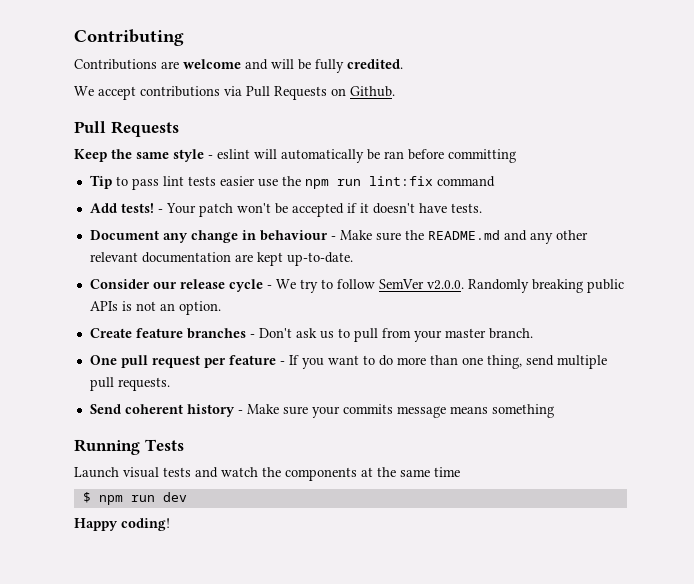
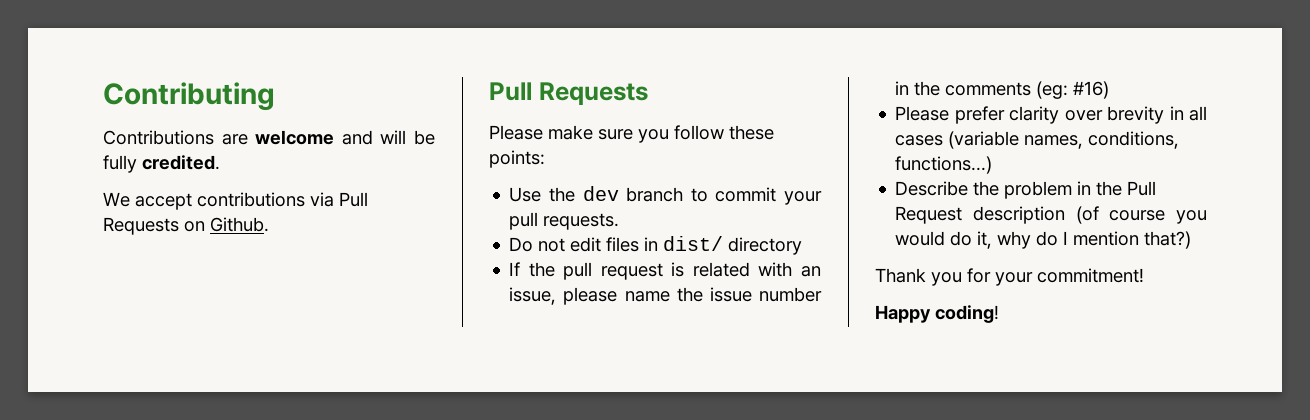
[74,149,516,163] [89,175,495,190] [89,203,482,217] [89,230,588,244] [89,252,353,266] [89,279,624,293] [89,301,221,315] [89,328,533,342] [89,355,607,369] [89,377,170,391] [89,404,554,418] [74,439,184,455] [74,467,460,481] [82,492,187,505] Keep the same style - eslint will automatically be ran before committing // Tip to pass lint tests easier use the npm run lint:fix command // Add tests! - Your patch won't be accepted if it doesn't have tests. // Document any change in behaviour - Make sure the README.md and any other relevant documentation are kept up-to-date. // Consider our release cycle - We try to follow SemVer v2.0.0. Randomly breaking public APIs is not an option. // Create feature branches - Don't ask us to pull from your master branch. // One pull request per feature - If you want to do more than one thing, send multiple pull requests. // Send coherent history - Make sure your commits message means something // Running Tests // Launch visual tests and watch the components at the same time // $ npm run dev -> [489,125,774,143] [489,150,545,168] [509,186,822,205] [509,212,620,230] [509,236,803,255] [509,262,821,280] [509,287,822,305] [895,81,1110,99] [895,106,1207,124] [895,131,1180,149] [895,156,993,174] [895,181,1157,199] [895,206,1207,224] [895,231,1192,249] [875,268,1144,286] Please make sure you follow these points: // Use the dev branch to commit your pull requests. // Do not edit files in dist/ directory // If the pull request is related with an issue, please name the issue number in the comments (eg: #16) // Please prefer clarity over brevity in all cases (variable names, conditions, functions...) // Describe the problem in the Pull Request description (of course you would do it, why do I mention that?) // Thank you for your commitment!

